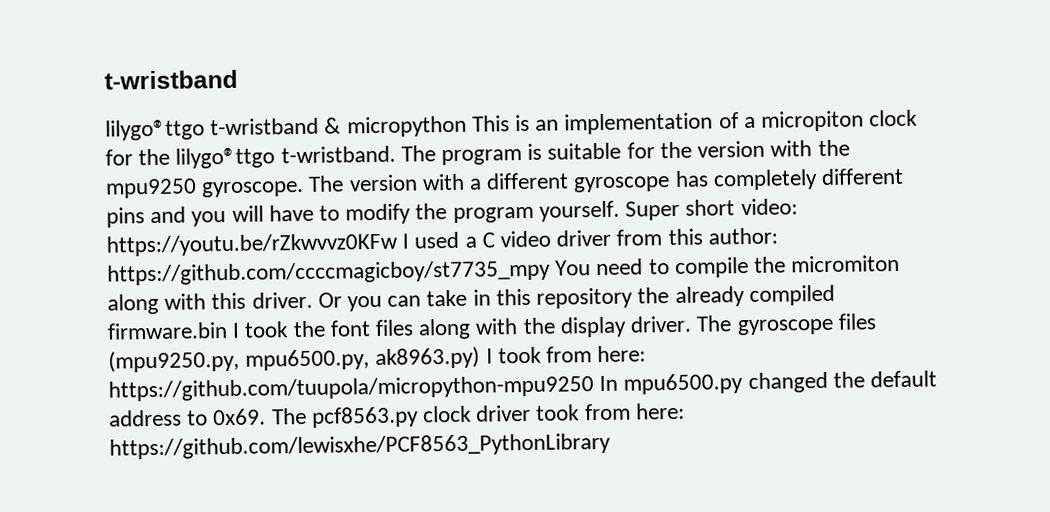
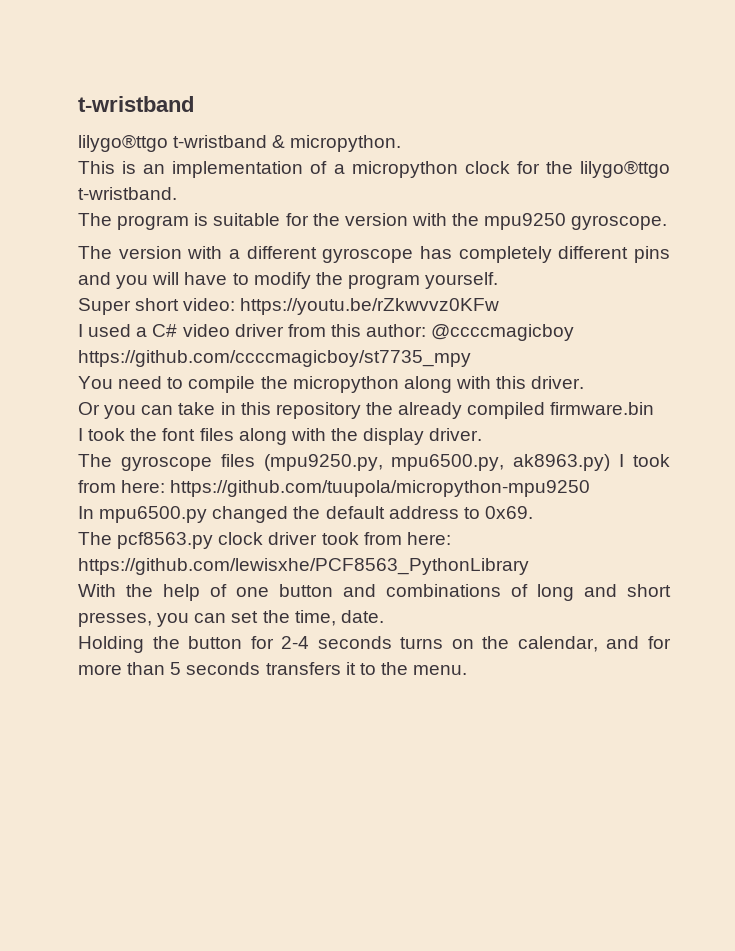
[346,115,467,138] micropython -> [290,135,402,152] micropython. //
[761,110,865,132] micropiton -> [351,161,458,178] micropython
(396, 154) none -> (177, 193) //
(305, 189) none -> (668, 222) //
(620, 211) none -> (499, 280) //
(398, 244) none -> (500, 306) //
[481,232,495,248] C -> [152,324,178,337] C#
(778, 236) none -> [431,324,575,341] @ccccmagicboy
(551, 272) none -> (471, 358) //
[791,254,901,273] micromiton -> [292,376,399,393] micropython
(313, 300) none -> (585, 382) //
(228, 331) none -> (655, 408) //
(693, 324) none -> (483, 434) //
(594, 388) none -> (591, 488) //
(267, 417) none -> (533, 512) //
(611, 446) none -> [78,584,671,601] [78,610,384,627] [78,636,671,653] [78,662,468,675] // With the help of one button and combinations of long and short presses, you can set the time, date. // Holding the button for 2-4 seconds turns on the calendar, and for more than 5 seconds transfers it to the menu.

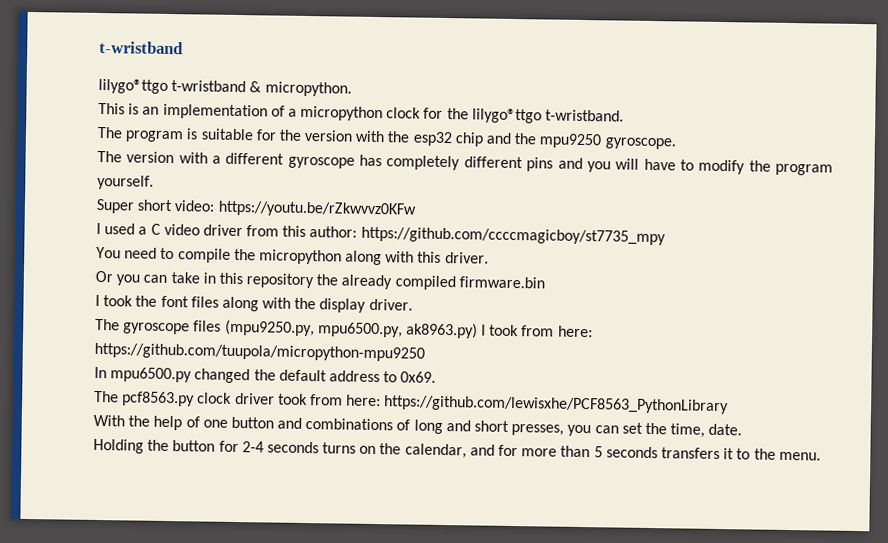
(480, 219) none -> [412,131,538,147] esp32 chip and the
[152,324,178,337] C# -> [150,223,161,235] C
[431,324,575,341] @ccccmagicboy -> (358, 232) none

